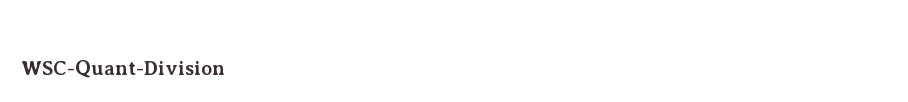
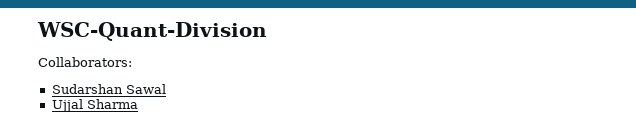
(225, 69) none -> [38,57,132,67] [51,84,166,94] [51,99,138,112] // Collaborators: // Sudarshan Sawal // Ujjal Sharma

